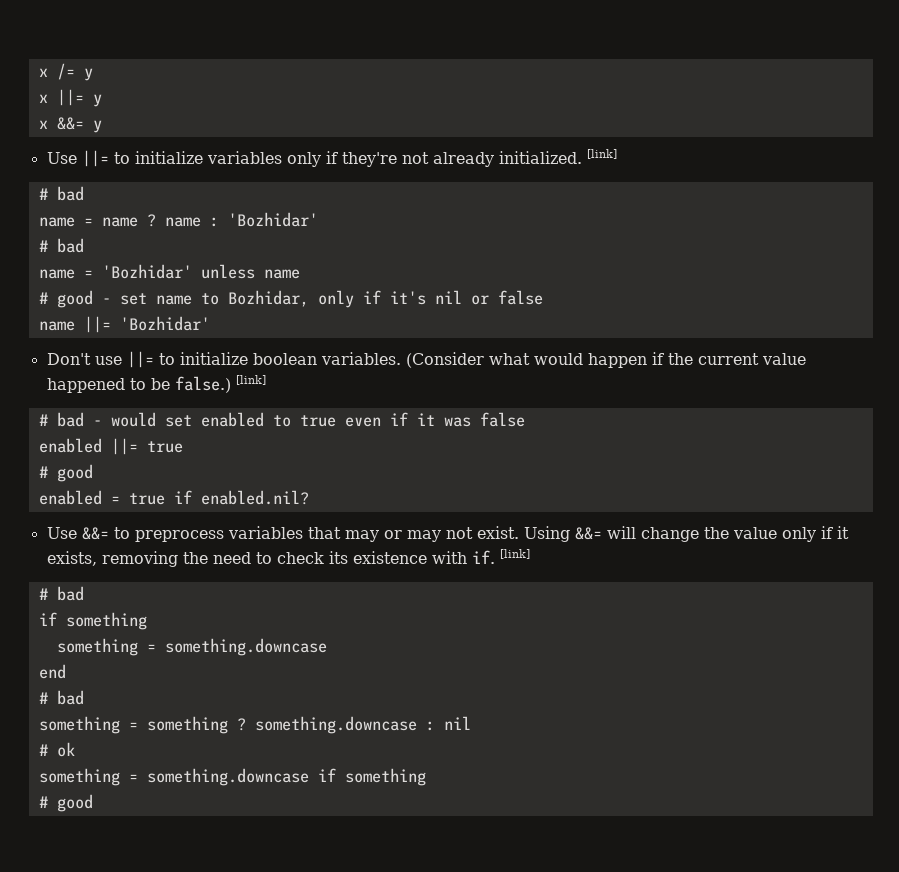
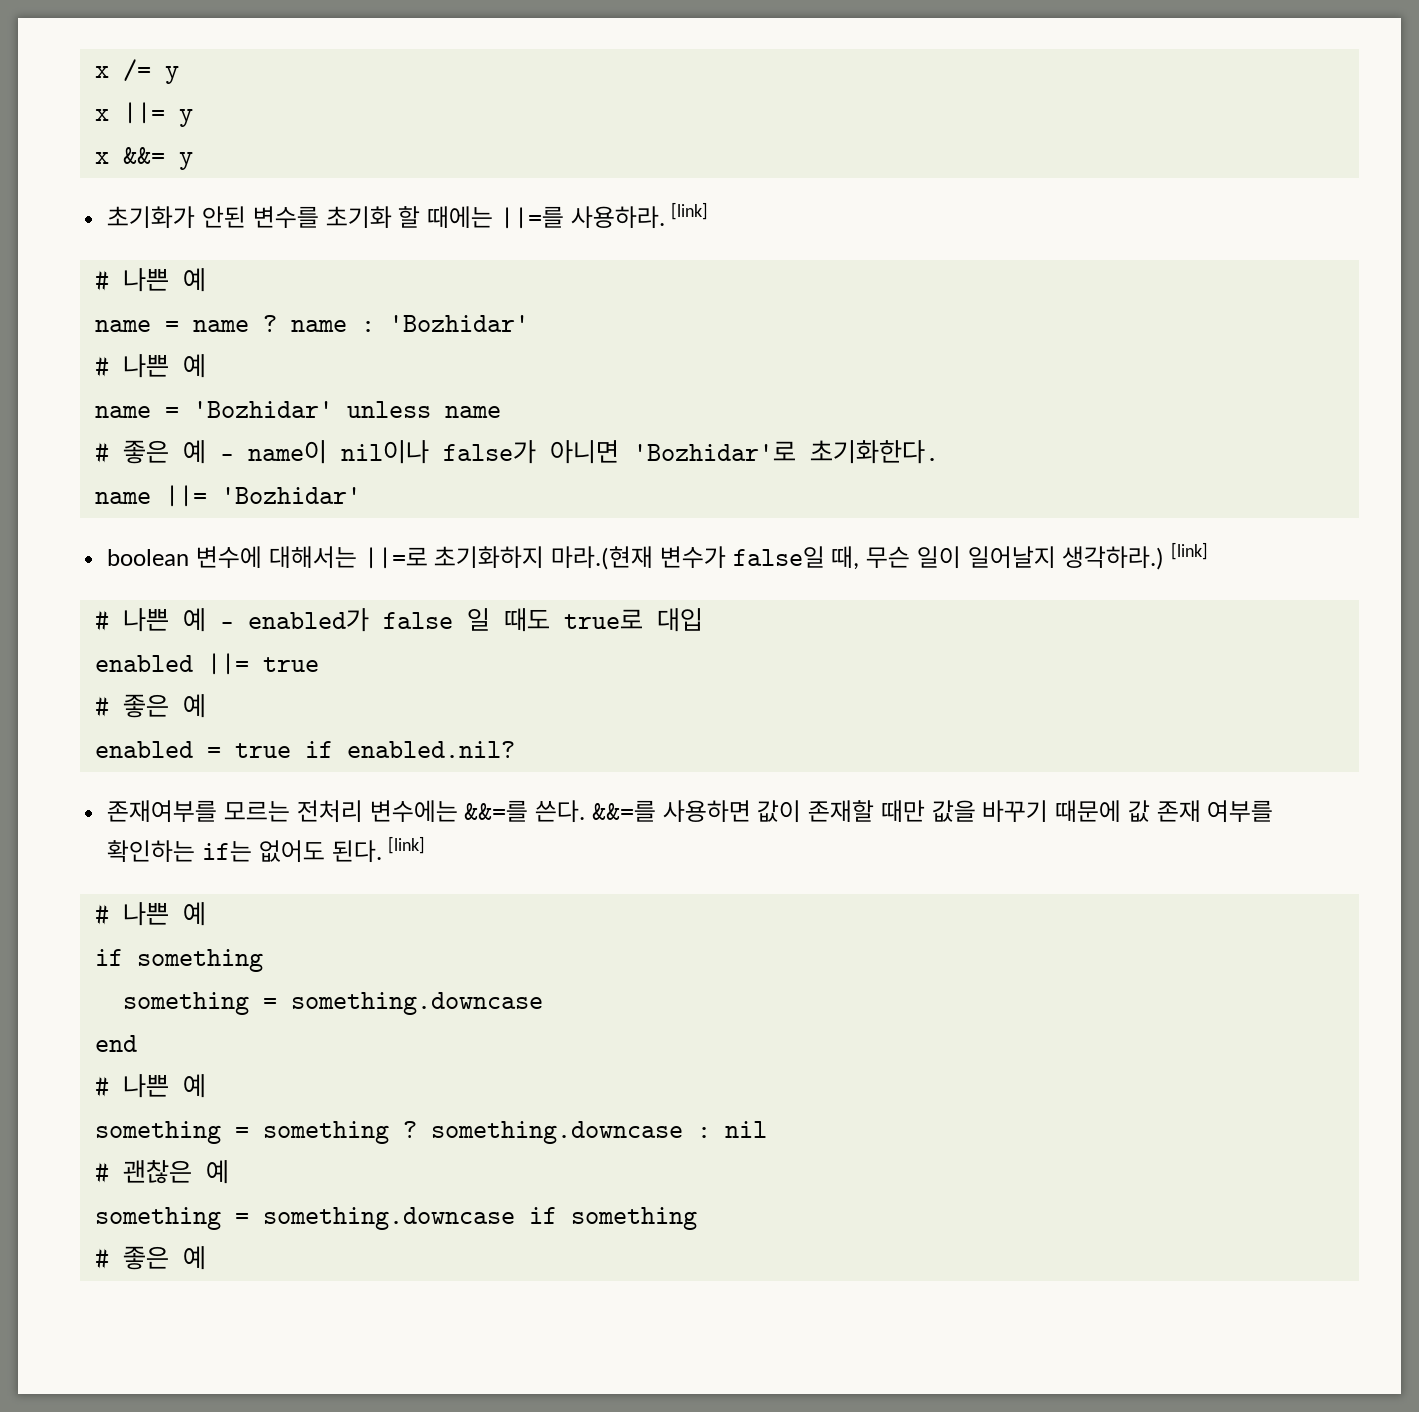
[46,149,617,167] [38,186,84,201] Use ||= to initialize variables only if they're not already initialized. [link] // # bad -> [107,202,709,229] [94,268,206,292] 초기화가 안된 변수를 초기화 할 때에는 ||=를 사용하라. [link] // # 나쁜 예
[56,238,84,253] bad -> [122,354,206,378] 나쁜 예
[56,290,543,308] [38,316,210,333] [46,351,806,368] [46,375,266,393] [38,412,525,427] good - set name to Bozhidar, only if it's nil or false // name ||= 'Bozhidar' // Don't use ||= to initialize boolean variables. (Consider what would happen if the current value happened to be false.) [link] // # bad - would set enabled to true even if it was false -> [122,440,939,464] [94,485,361,507] [107,542,1209,570] [94,608,703,632] 좋은 예 - name이 nil이나 false가 아니면 'Bozhidar'로 초기화한다. // name ||= 'Bozhidar' // boolean 변수에 대해서는 ||=로 초기화하지 마라.(현재 변수가 false일 때, 무슨 일이 일어날지 생각하라.) [link] // # 나쁜 예 - enabled가 false 일 때도 true로 대입
[56,464,93,482] good -> [122,694,206,718] 좋은 예
[46,526,849,542] [46,549,530,567] [38,586,84,601] Use &&= to preprocess variables that may or may not exist. Using &&= will change the value only if it exists, removing the need to check its existence with if. [link] // # bad -> [107,800,1274,823] [107,836,426,863] [94,902,206,926] 존재여부를 모르는 전처리 변수에는 &&=를 쓴다. &&=를 사용하면 값이 존재할 때만 값을 바꾸기 때문에 값 존재 여부를 확인하는 if는 없어도 된다. [link] // # 나쁜 예
[56,690,84,705] bad -> [122,1074,206,1098] 나쁜 예
[56,742,75,757] ok -> [122,1160,229,1184] 괜찮은 예
[56,794,93,812] good -> [122,1246,206,1270] 좋은 예

